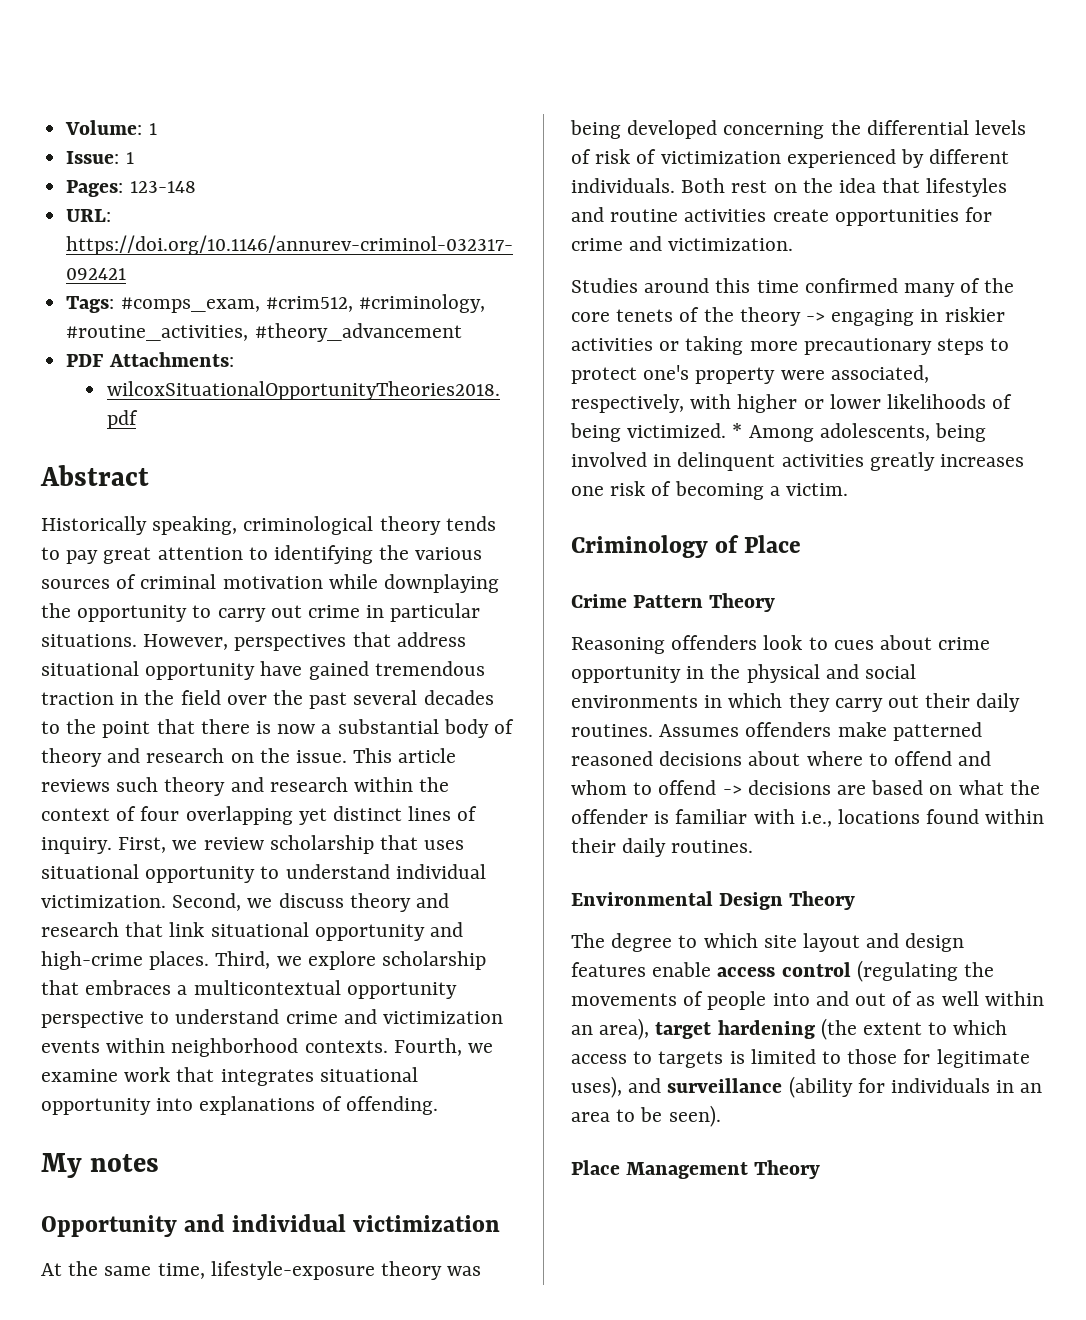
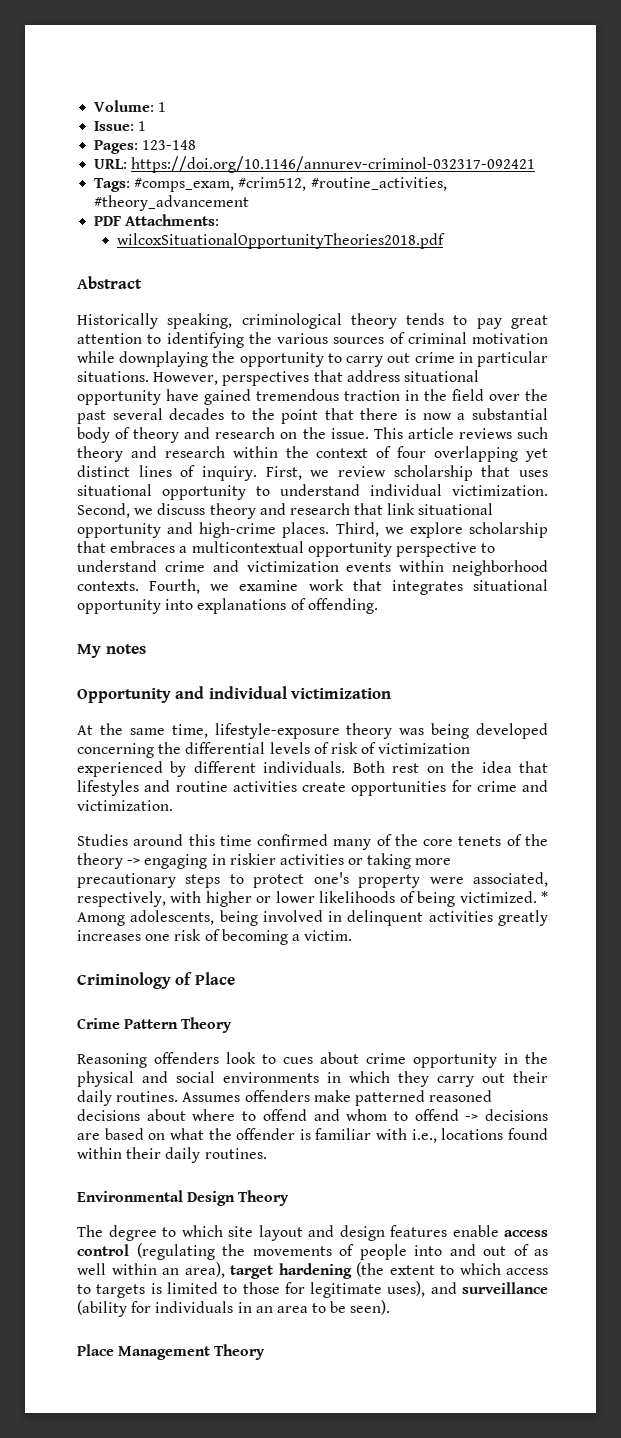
[358,294,485,313] #criminology, -> (307, 184) none

